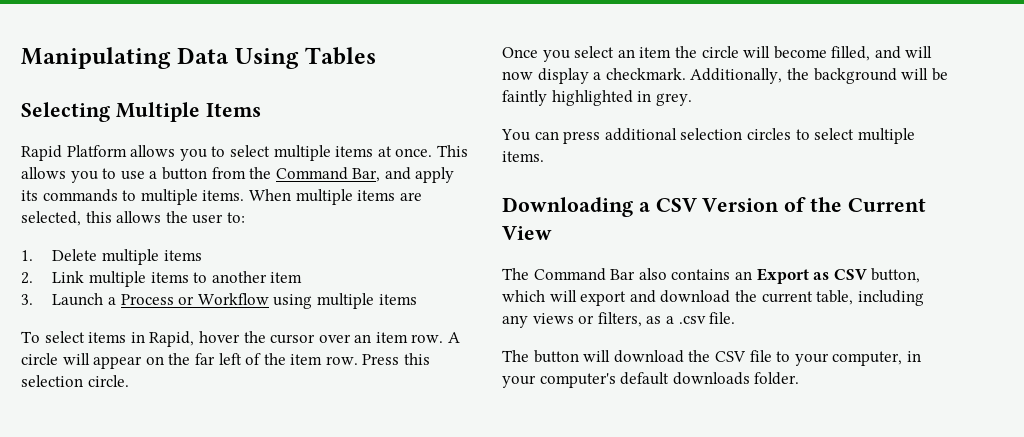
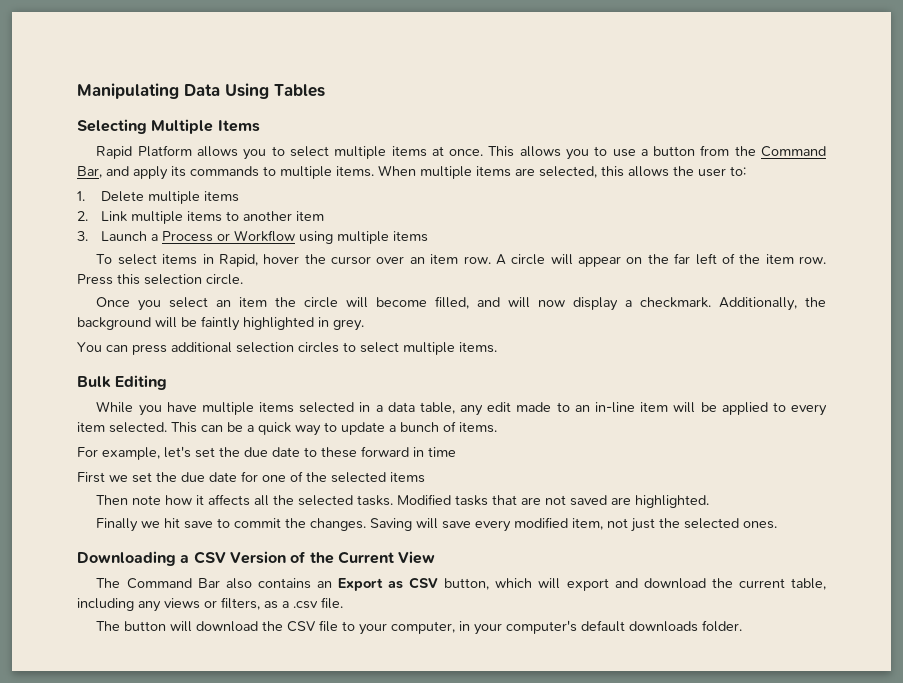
(544, 156) none -> [77,375,168,390] [96,401,828,416] [77,421,497,436] [77,446,456,460] [77,471,425,483] [96,494,710,508] [96,517,778,532] // Bulk Editing // While you have multiple items selected in a data table, any edit made to an in-line item will be applied to every item selected. This can be a quick way to update a bunch of items. // For example, let's set the due date to these forward in time // First we set the due date for one of the selected items // Then note how it affects all the selected tasks. Modified tasks that are not saved are highlighted. // Finally we hit save to commit the changes. Saving will save every modified item, not just the selected ones.

